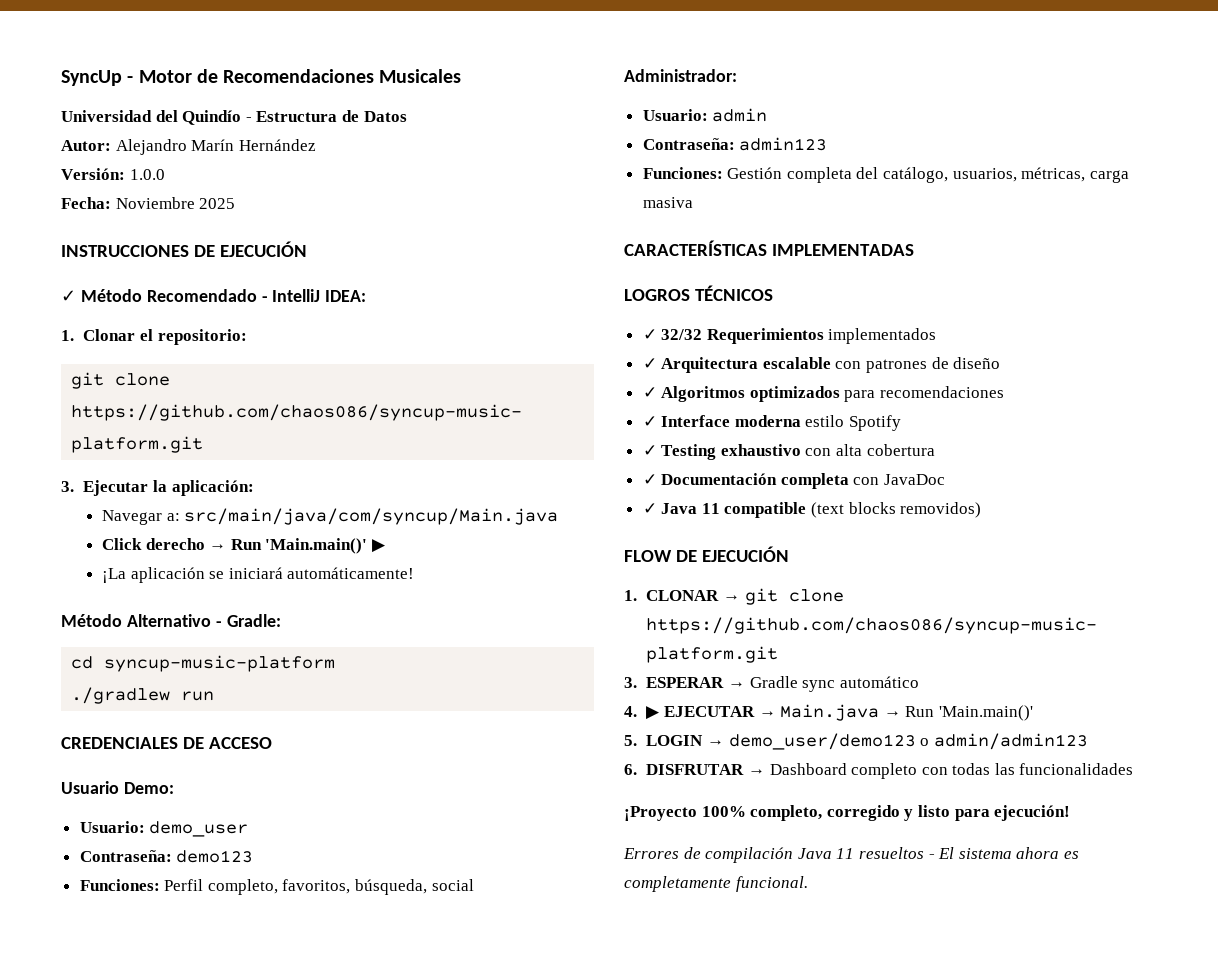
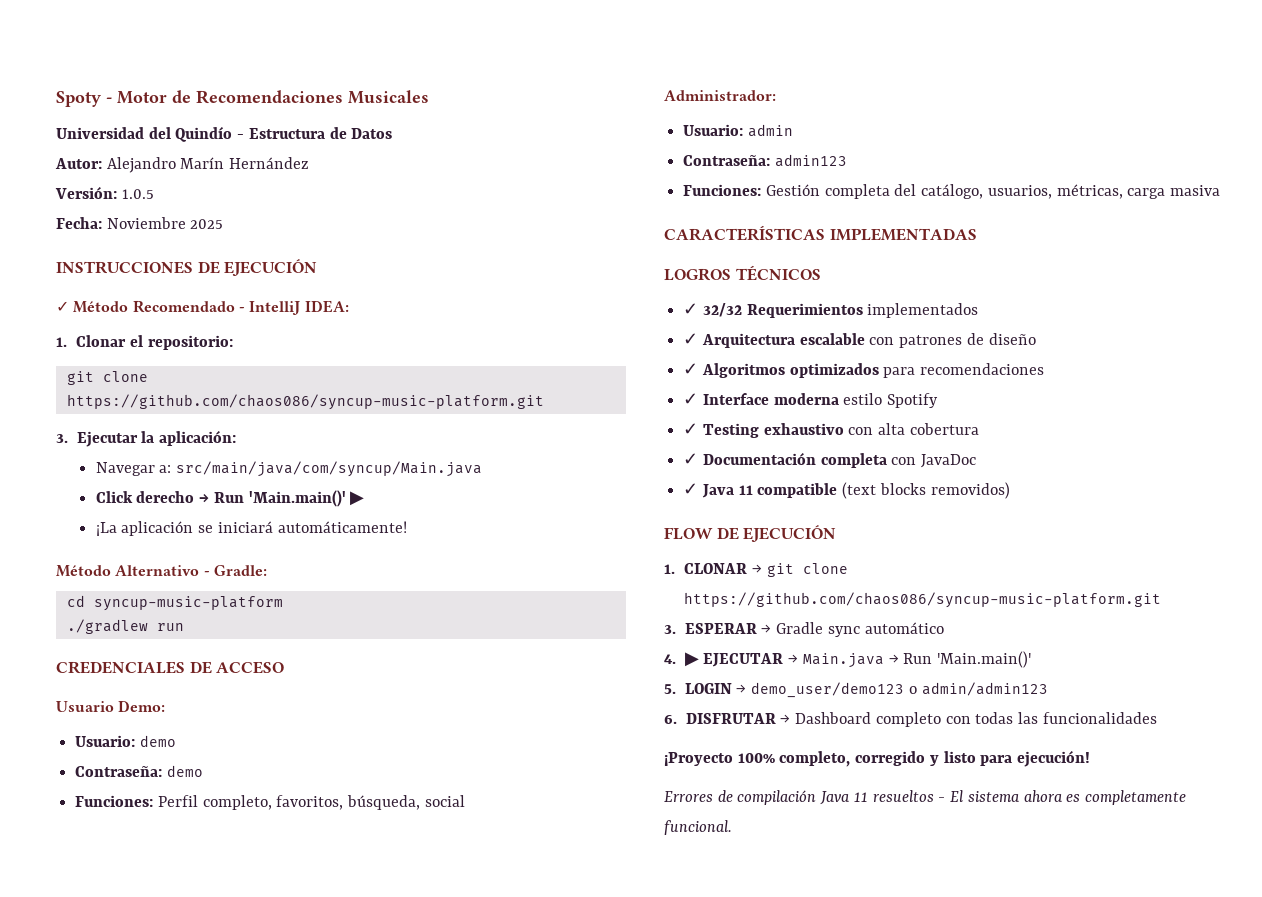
[61,70,122,86] SyncUp -> [56,91,101,107] Spoty
[129,169,165,180] 1.0.0 -> [121,189,154,199] 1.0.5
[149,821,249,837] [79,850,254,863] demo_user // Contraseña: demo123 -> [139,735,176,747] [75,765,203,777] demo // Contraseña: demo

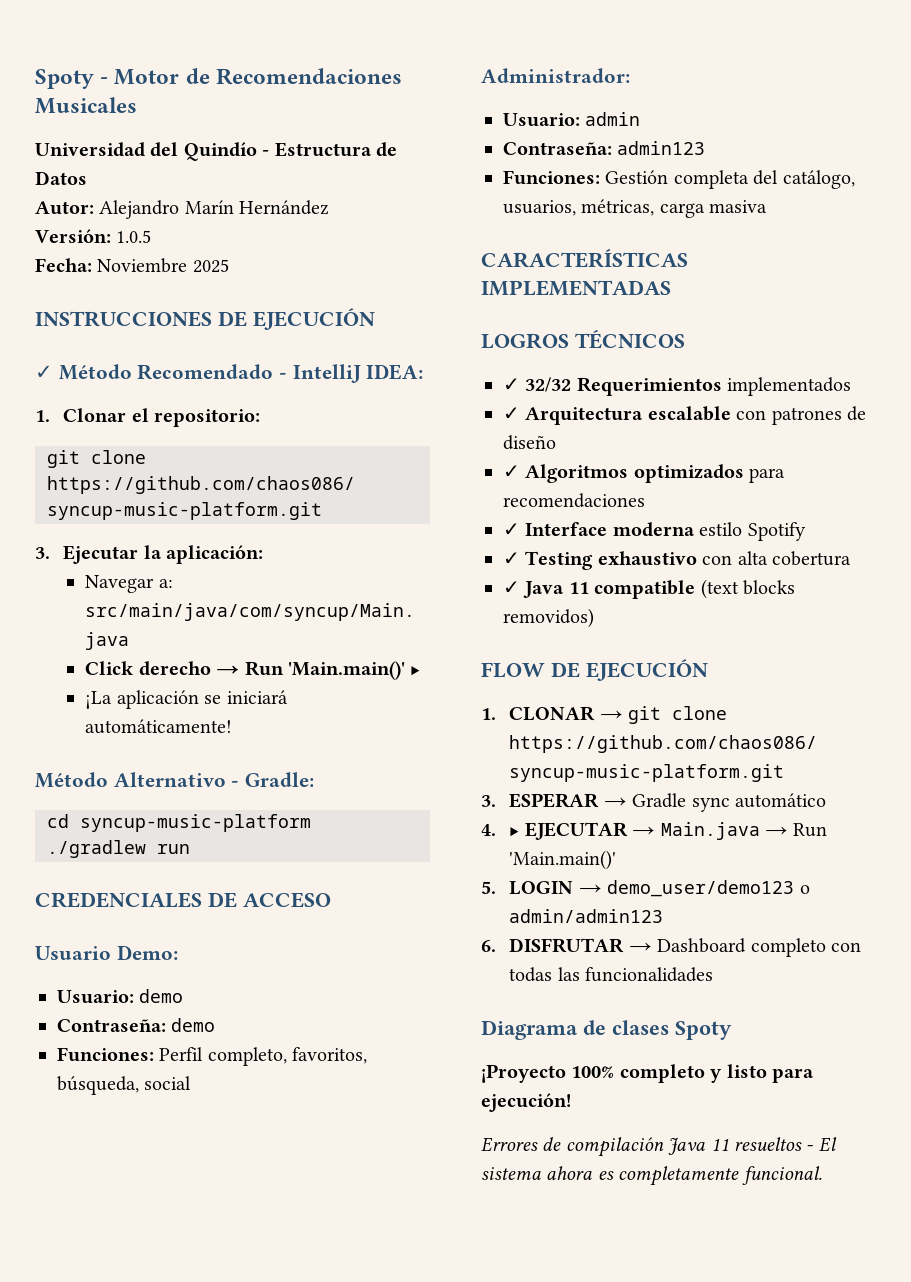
[683,452,977,468] // ✓ Documentación completa con JavaDoc -> (851, 558) none
(1157, 718) none -> [481,1020,732,1040] // Diagrama de clases Spoty
[779,751,926,767] completo, corregido -> [619,1064,705,1083] completo

